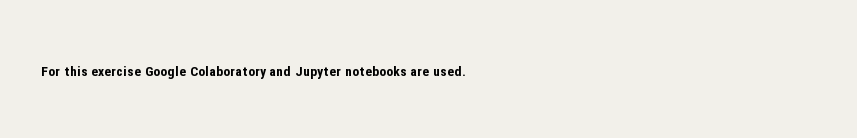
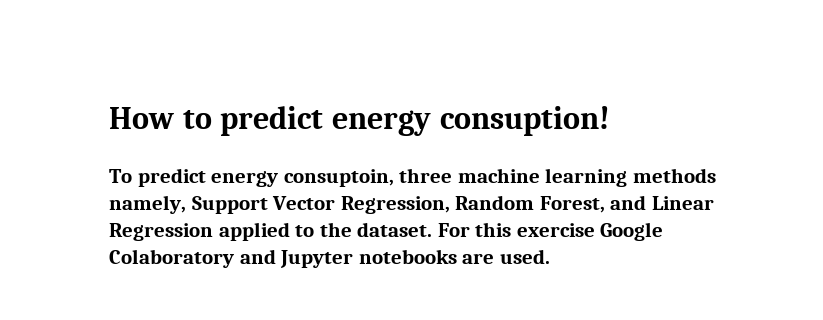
(41, 71) none -> [109,106,610,136] [109,168,716,187] [109,195,714,214] [109,222,433,241] How to predict energy consuption! // To predict energy consuptoin, three machine learning methods namely, Support Vector Regression, Random Forest, and Linear Regression applied to the dataset.

